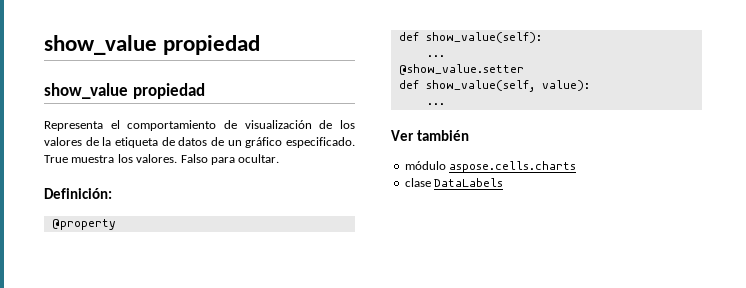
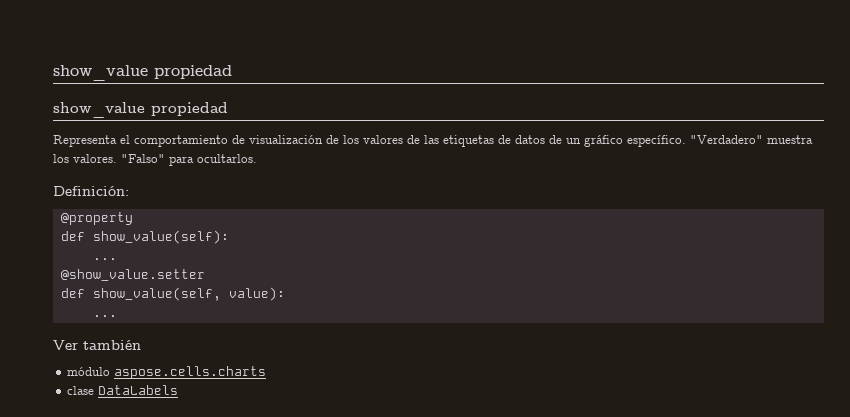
[102,137,158,148] la etiqueta -> [424,135,494,147] las etiquetas
[286,137,355,148] [44,155,68,163] especificado. True -> [627,135,763,147] específico. "Verdadero"
[180,154,280,165] Falso para ocultar. -> [121,154,257,166] "Falso" para ocultarlos.

